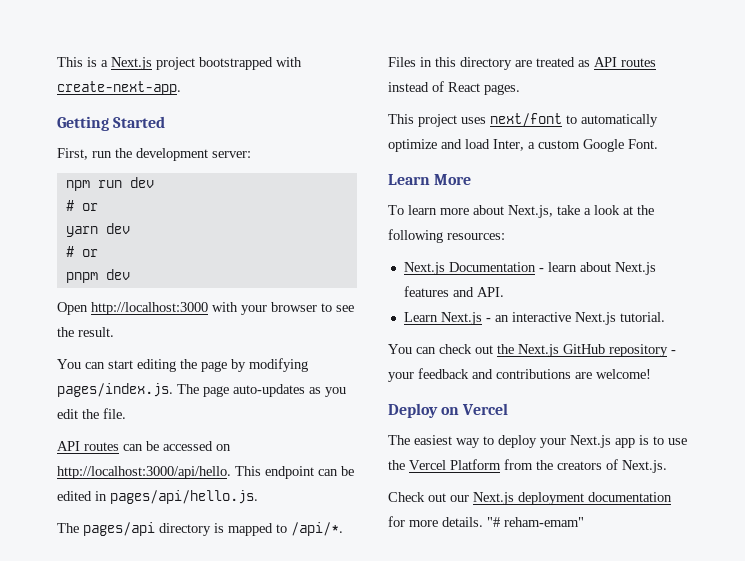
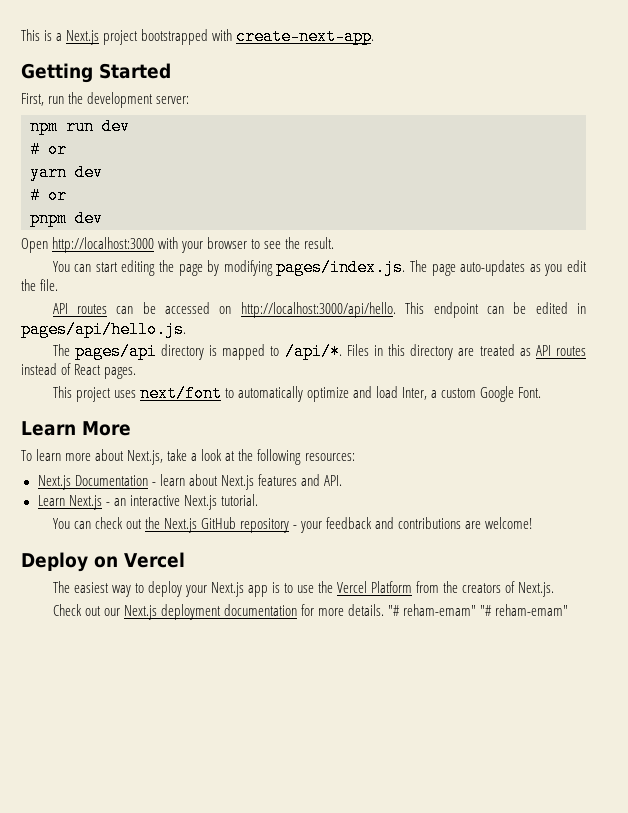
(584, 522) none -> [480,604,569,616] "# reham-emam"

